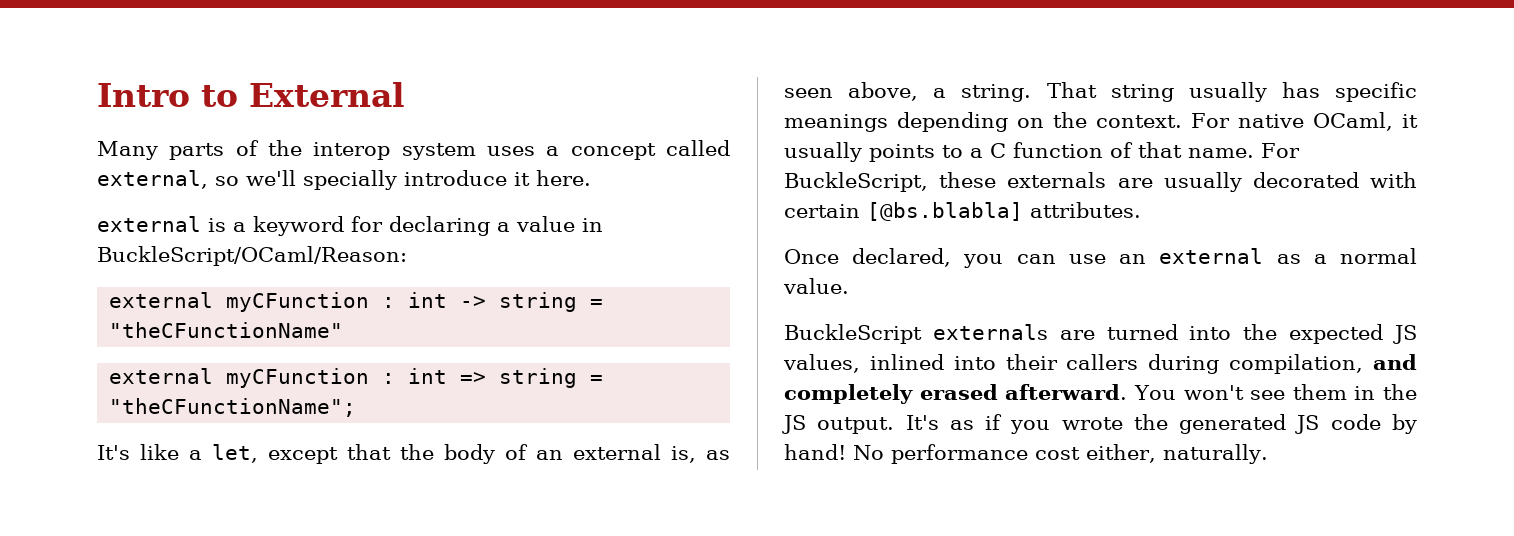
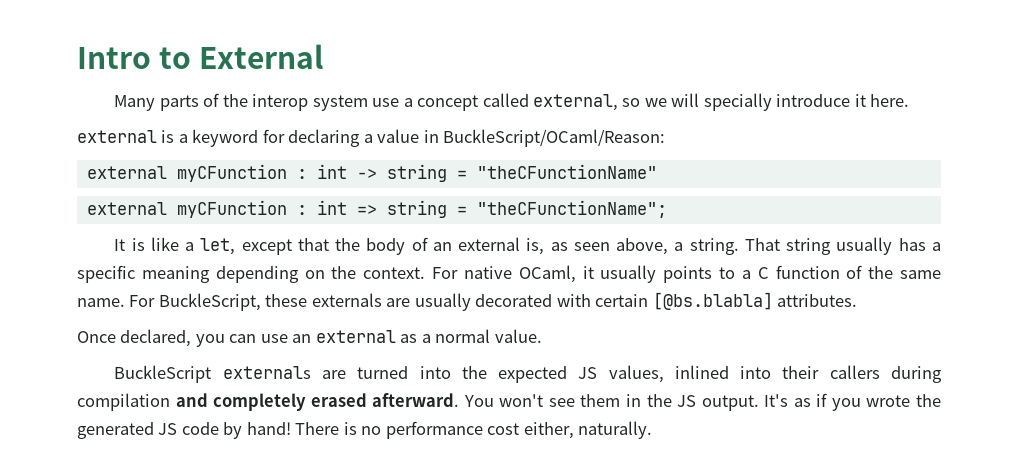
[487,146,535,156] uses -> [372,98,400,107] use
[246,170,296,186] we'll -> [644,93,700,107] we will
[97,445,130,460] It's -> [114,238,145,251] It is
[1335,82,1417,102] [784,114,888,132] specific meanings -> [932,242,942,251] [77,265,210,283] a specific meaning
[1138,142,1182,158] that -> [868,266,942,279] the same
[1229,354,1364,374] compilation, -> [77,393,170,411] compilation
[853,445,884,460] No -> [295,422,382,435] There is no

